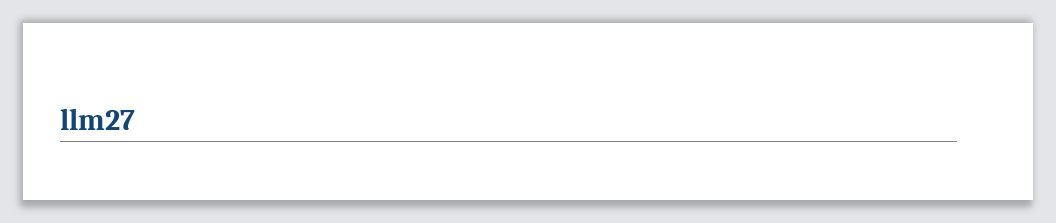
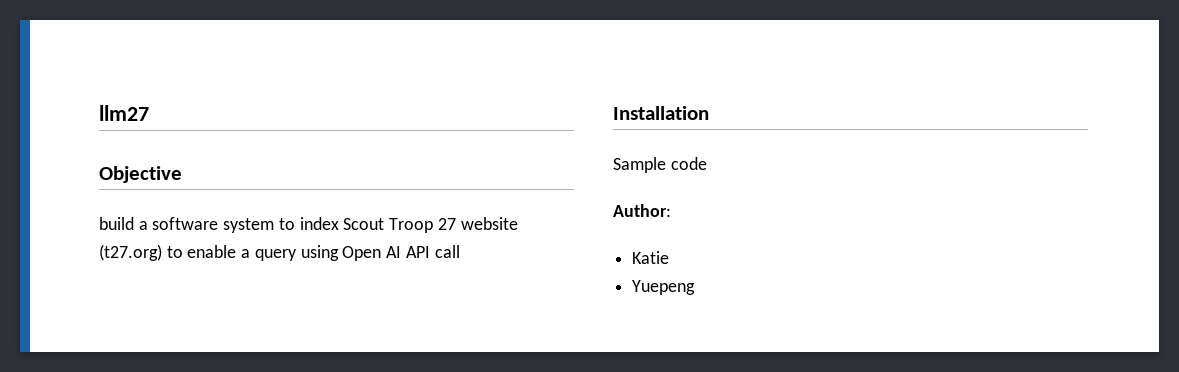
(135, 119) none -> [99,166,182,183] [99,217,518,233] [99,244,460,261] [613,106,709,120] [613,157,707,173] [613,204,671,217] [632,251,670,264] [632,280,696,295] // Objective // build a software system to index Scout Troop 27 website (t27.org) to enable a query using Open AI API call // Installation // Sample code // Author: // Katie // Yuepeng

